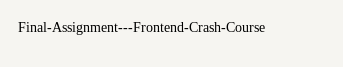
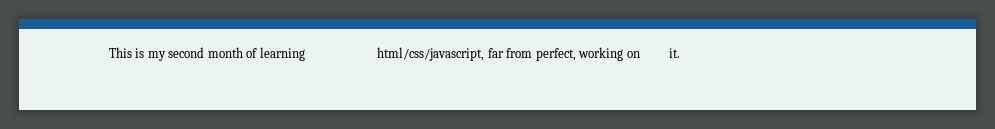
[18,22,265,35] Final-Assignment---Frontend-Crash-Course -> [108,47,680,61] This is my second month of learning html/css/javascript, far from perfect, working on it.

